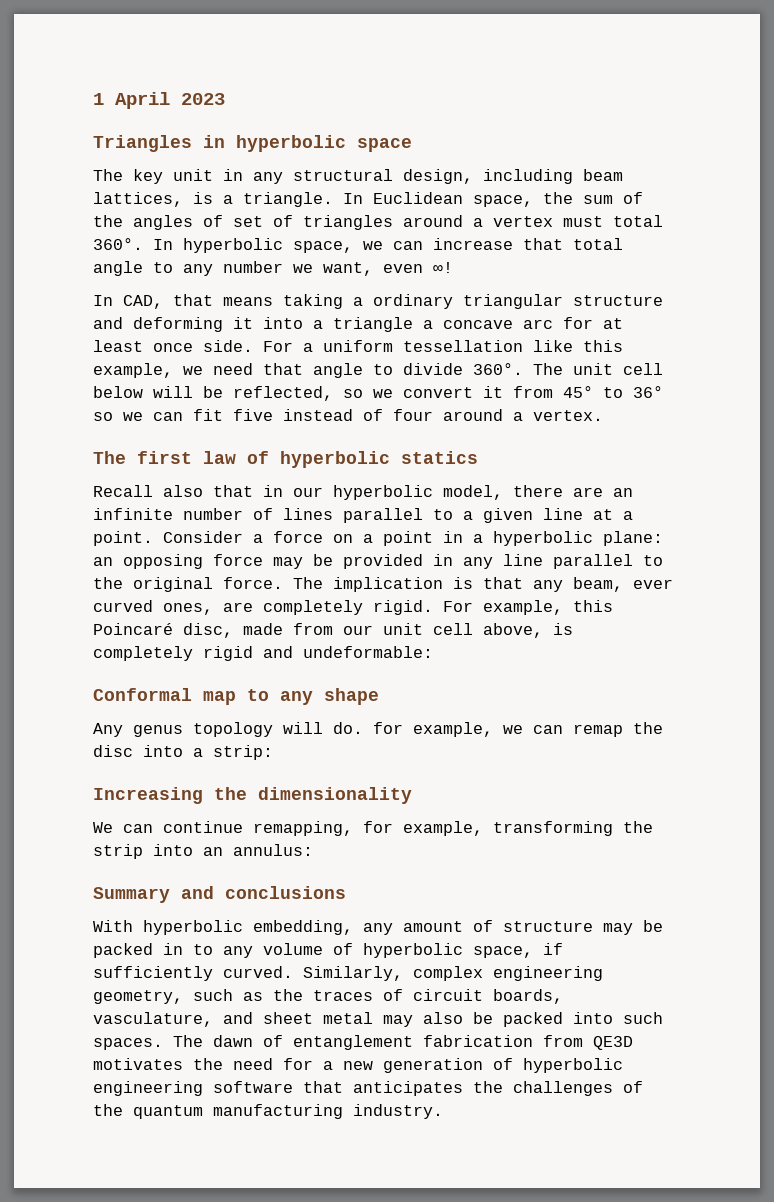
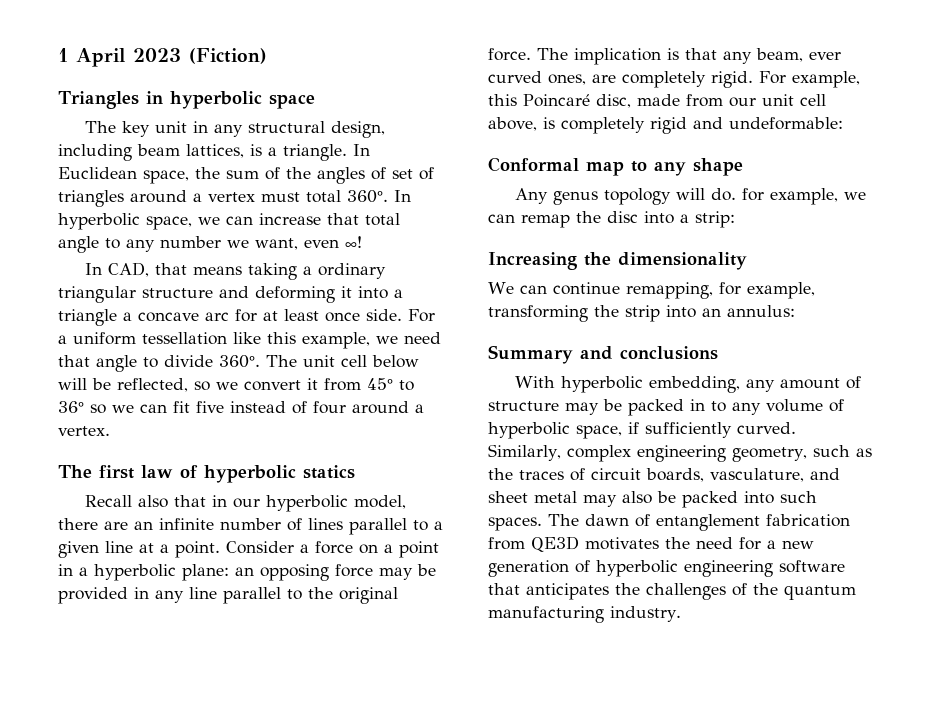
(225, 99) none -> [189,48,267,64] (Fiction)

